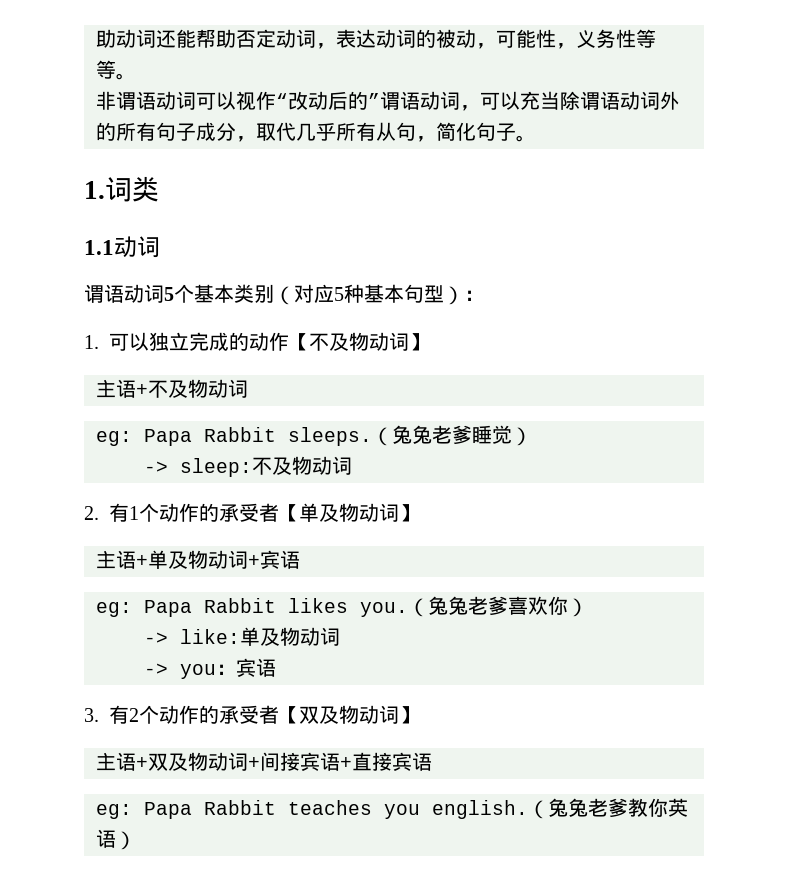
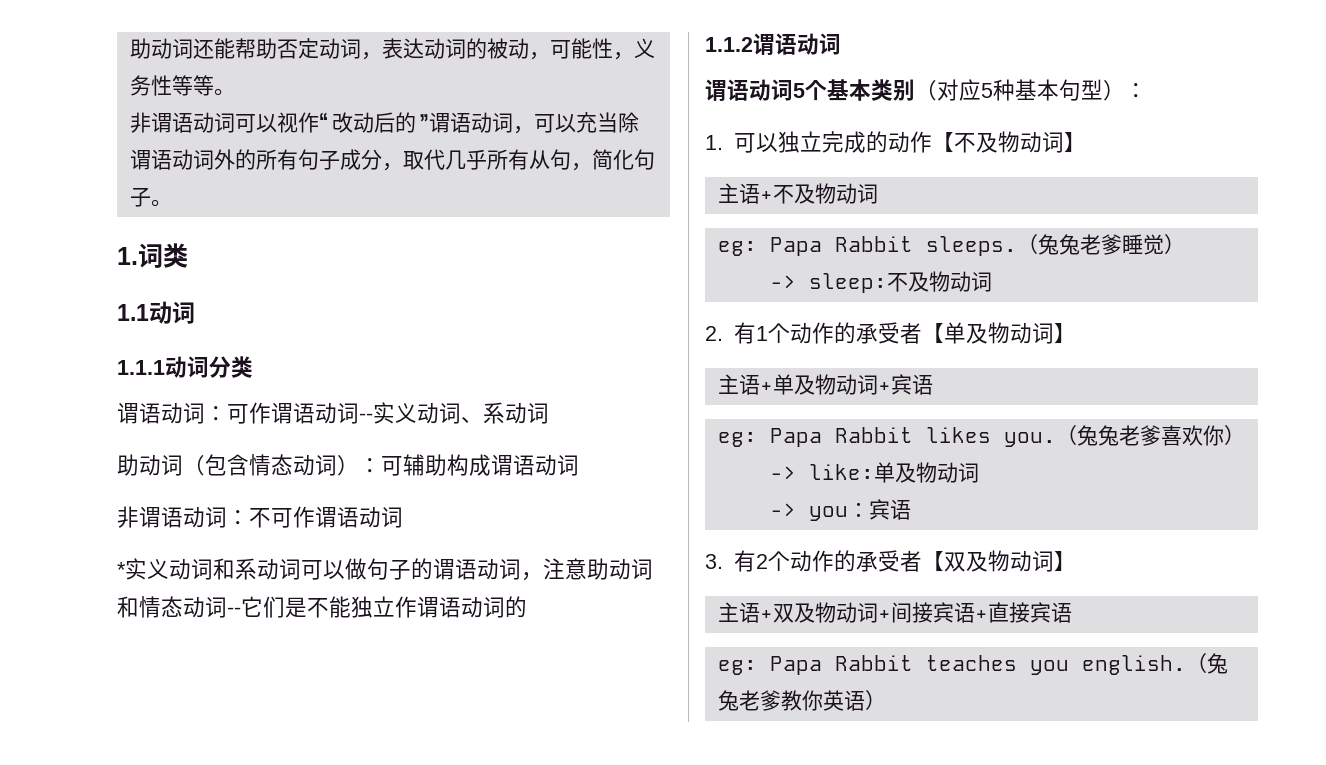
(160, 247) none -> [117,356,253,378] [117,402,549,424] [117,454,579,476] [117,506,403,528] [117,558,653,581] [117,596,527,618] [705,33,841,55] // 1.1.1动词分类 // 谓语动词：可作谓语动词--实义动词、系动词 // 助动词（包含情态动词）：可辅助构成谓语动词 // 非谓语动词：不可作谓语动词 // *实义动词和系动词可以做句子的谓语动词，注意助动词和情态动词--它们是不能独立作谓语动词的 // 1.1.2谓语动词

